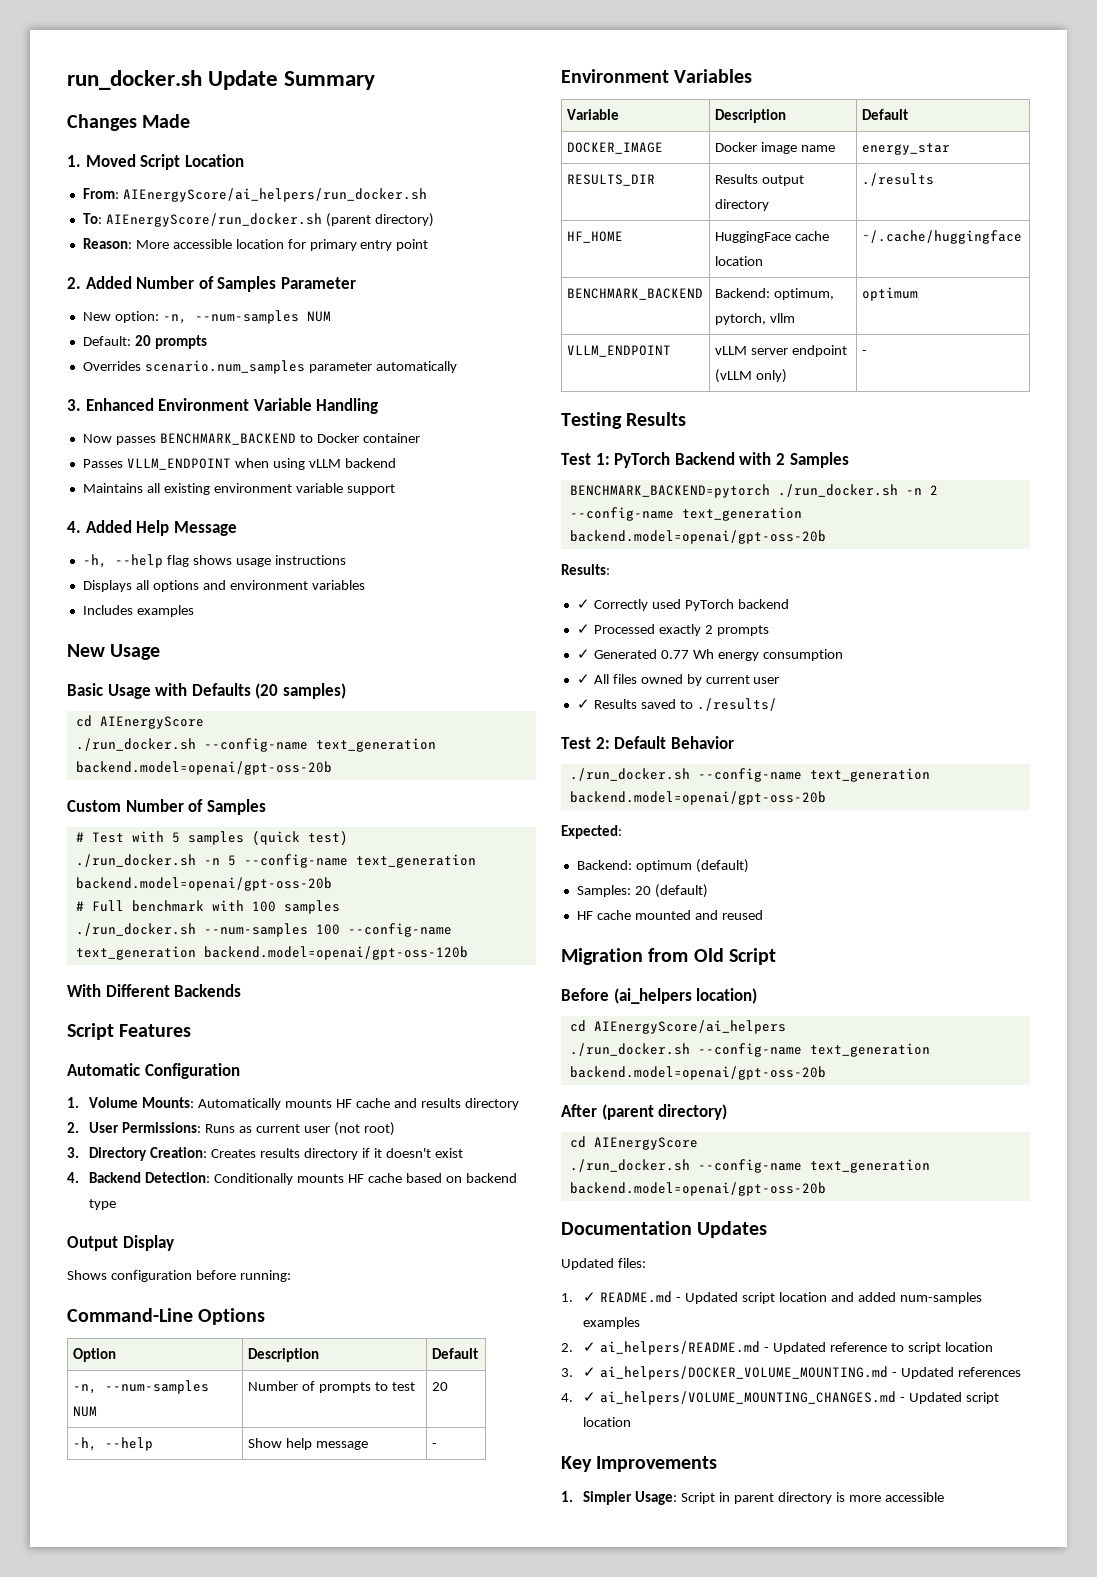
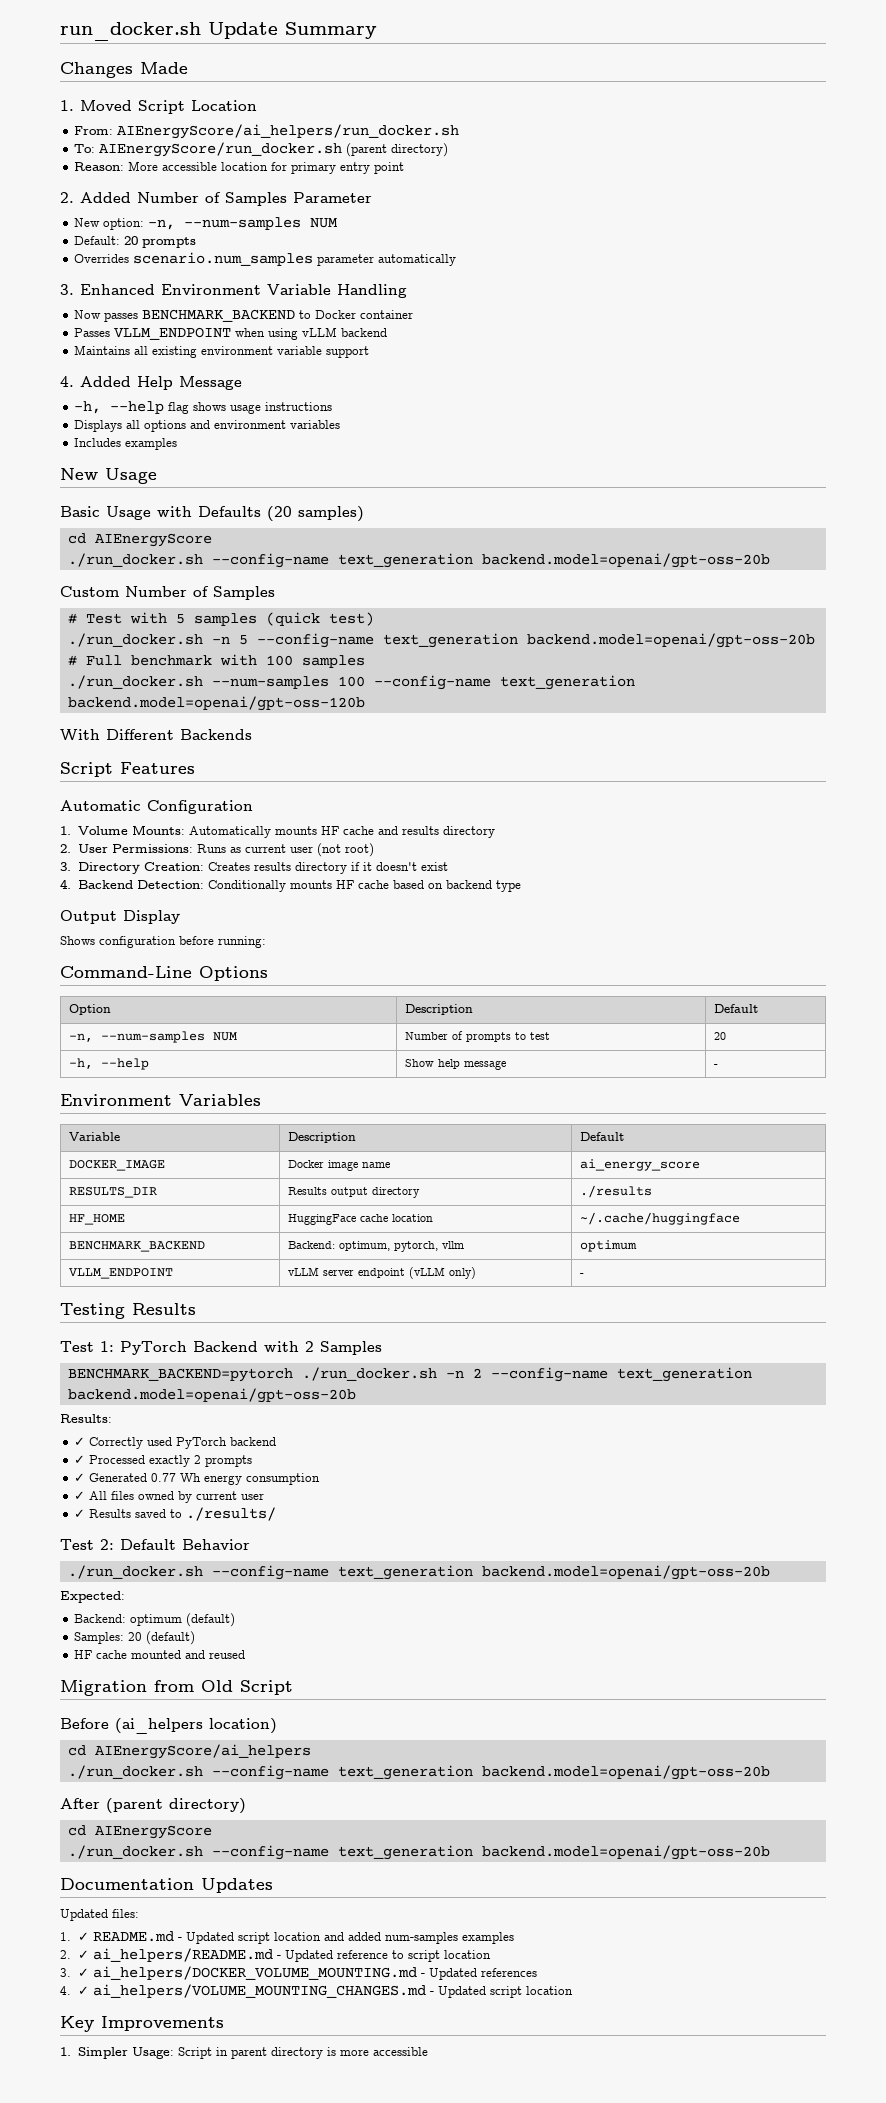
[861,143,950,155] energy_star -> [580,1159,701,1171] ai_energy_score

